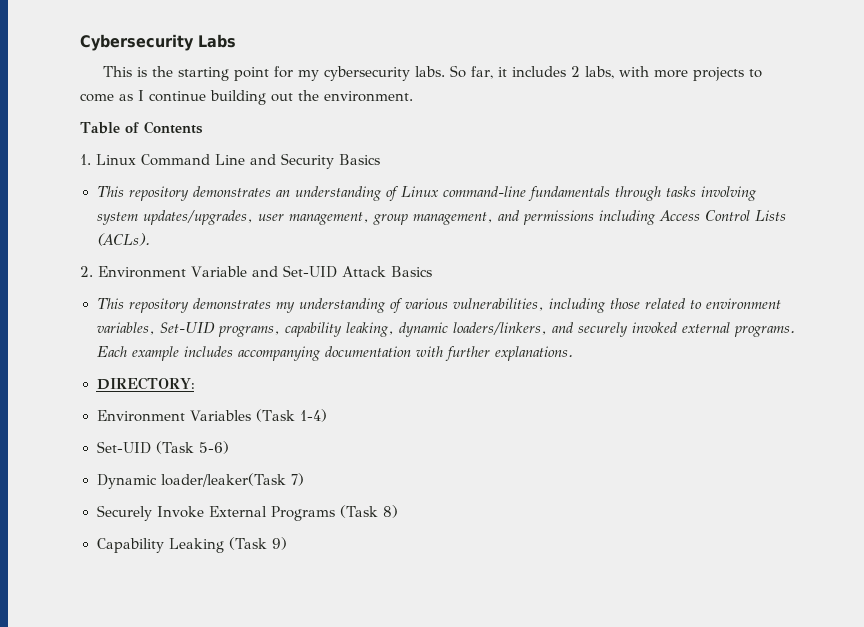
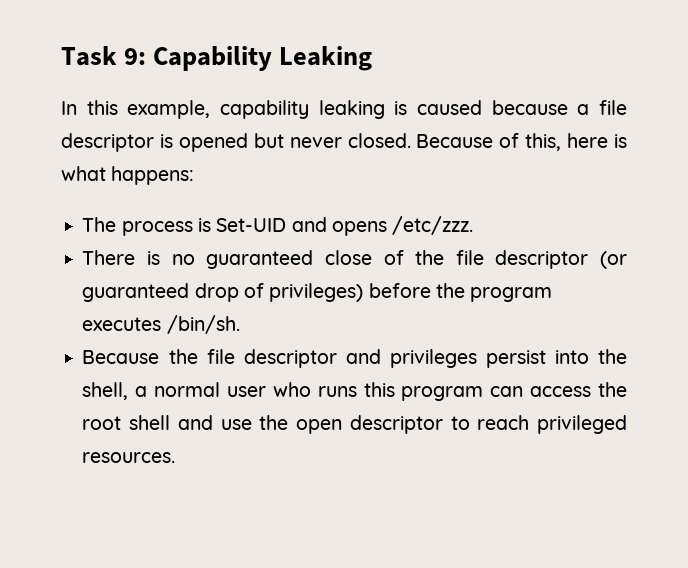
[80,34,236,51] [102,65,762,81] [80,90,413,105] [80,121,203,134] [80,153,380,169] [96,186,757,201] [96,210,786,225] [96,233,150,246] [80,265,432,278] [96,298,781,313] [96,322,795,337] [96,346,573,361] [96,377,195,390] [96,409,328,422] [96,441,230,454] [96,473,305,489] [96,505,399,521] [96,537,288,553] Cybersecurity Labs // This is the starting point for my cybersecurity labs. So far, it includes 2 labs, with more projects to come as I continue building out the environment. // Table of Contents // 1. Linux Command Line and Security Basics // This repository demonstrates an understanding of Linux command-line fundamentals through tasks involving system updates/upgrades, user management, group management, and permissions including Access Control Lists (ACLs). // 2. Environment Variable and Set-UID Attack Basics // This repository demonstrates my understanding of various vulnerabilities, including those related to environment variables, Set-UID programs, capability leaking, dynamic loaders/linkers, and securely invoked external programs. Each example includes accompanying documentation with further explanations. // DIRECTORY: // Environment Variables (Task 1-4) // Set-UID (Task 5-6) // Dynamic loader/leaker(Task 7) // Securely Invoke External Programs (Task 8) // Capability Leaking (Task 9) -> [61,46,373,71] [61,100,627,119] [61,133,627,152] [61,166,195,185] [82,216,474,236] [82,250,628,269] [82,283,553,302] [82,315,240,334] [82,349,628,368] [82,382,628,401] [82,415,627,434] [82,452,176,463] Task 9: Capability Leaking // In this example, capability leaking is caused because a file descriptor is opened but never closed. Because of this, here is what happens: // The process is Set-UID and opens /etc/zzz. // There is no guaranteed close of the file descriptor (or guaranteed drop of privileges) before the program executes /bin/sh. // Because the file descriptor and privileges persist into the shell, a normal user who runs this program can access the root shell and use the open descriptor to reach privileged resources.

